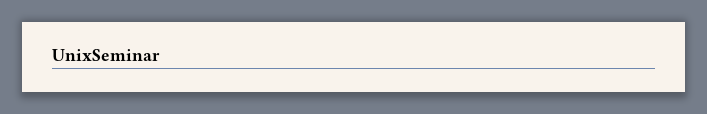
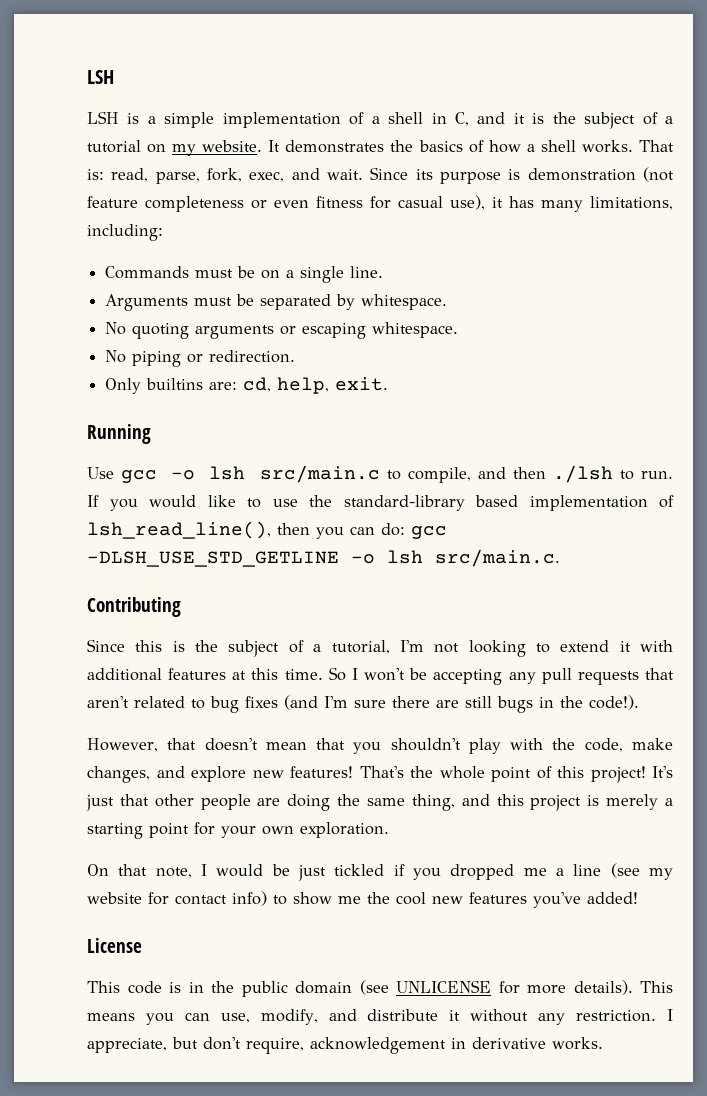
[52,49,160,61] UnixSeminar -> [87,70,114,84] [87,111,673,129] [87,140,675,156] [87,167,674,184] [87,195,673,212] [87,224,163,241] [105,266,384,283] [105,294,448,311] [105,322,459,339] [105,350,296,367] [105,377,389,394] [87,424,151,444] [87,465,673,483] [87,495,674,511] [87,521,447,539] [87,549,560,567] [87,597,181,617] [87,639,673,657] [87,667,674,685] [87,695,639,713] [87,738,673,754] [87,766,673,783] [86,794,673,811] [87,822,389,839] [87,863,673,881] [87,891,638,908] [87,938,142,953] [87,980,673,997] [87,1009,674,1025] [87,1037,603,1054] LSH // LSH is a simple implementation of a shell in C, and it is the subject of a tutorial on my website. It demonstrates the basics of how a shell works. That is: read, parse, fork, exec, and wait. Since its purpose is demonstration (not feature completeness or even fitness for casual use), it has many limitations, including: // Commands must be on a single line. // Arguments must be separated by whitespace. // No quoting arguments or escaping whitespace. // No piping or redirection. // Only builtins are: cd, help, exit. // Running // Use gcc -o lsh src/main.c to compile, and then ./lsh to run. If you would like to use the standard-library based implementation of lsh_read_line(), then you can do: gcc -DLSH_USE_STD_GETLINE -o lsh src/main.c. // Contributing // Since this is the subject of a tutorial, I'm not looking to extend it with additional features at this time. So I won't be accepting any pull requests that aren't related to bug fixes (and I'm sure there are still bugs in the code!). // However, that doesn't mean that you shouldn't play with the code, make changes, and explore new features! That's the whole point of this project! It's just that other people are doing the same thing, and this project is merely a starting point for your own exploration. // On that note, I would be just tickled if you dropped me a line (see my website for contact info) to show me the cool new features you've added! // License // This code is in the public domain (see UNLICENSE for more details). This means you can use, modify, and distribute it without any restriction. I appreciate, but don't require, acknowledgement in derivative works.

